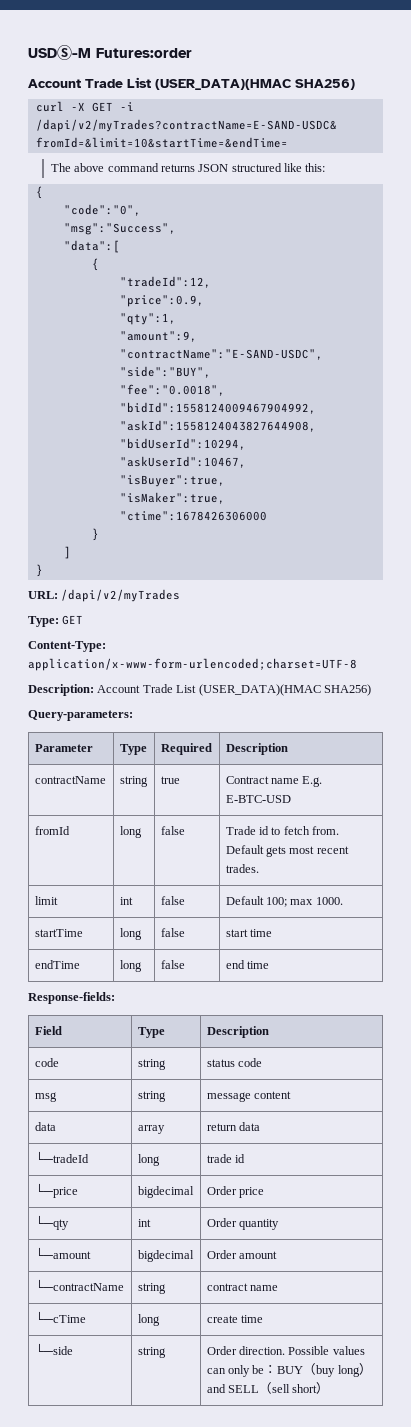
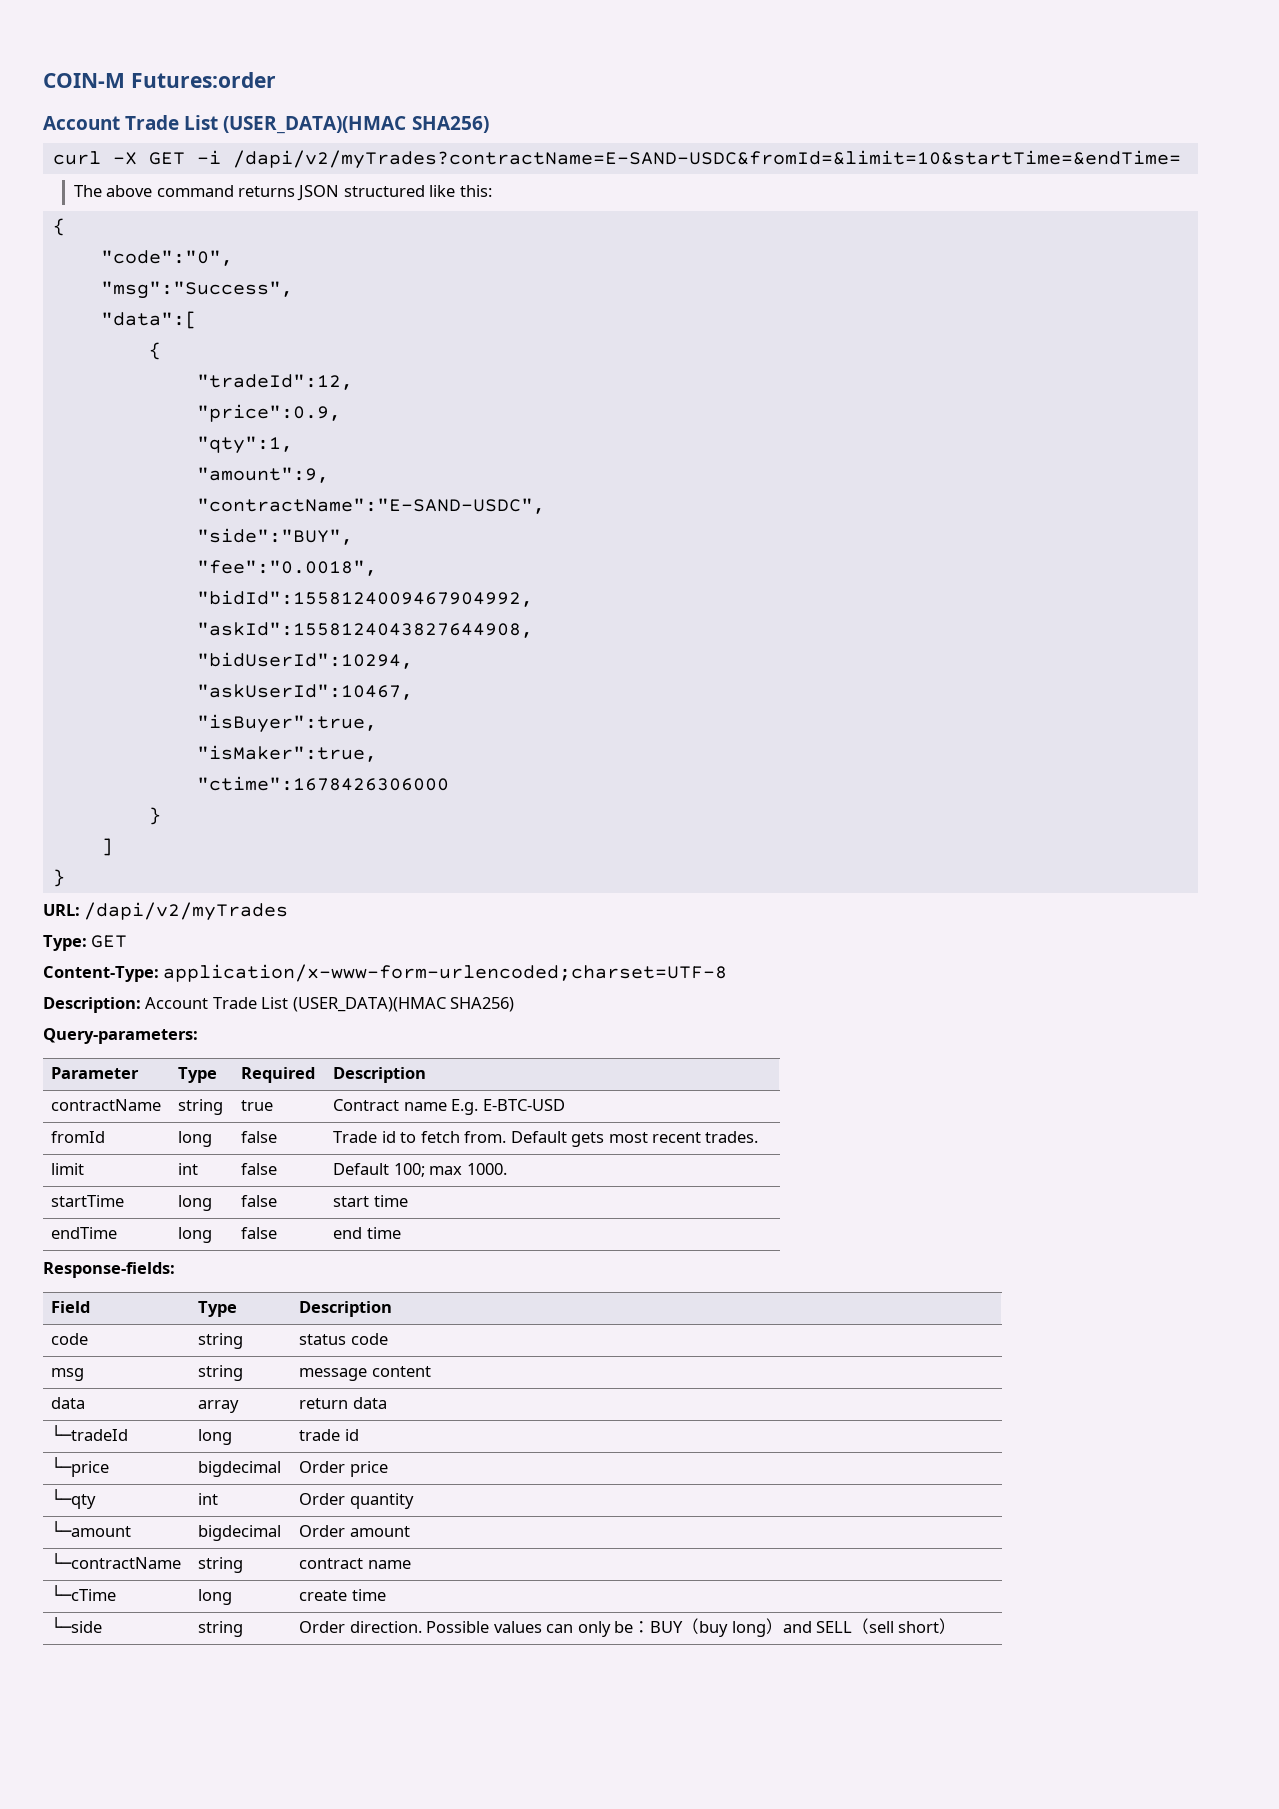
[28,45,91,60] USDⓈ-M -> [43,73,125,88] COIN-M

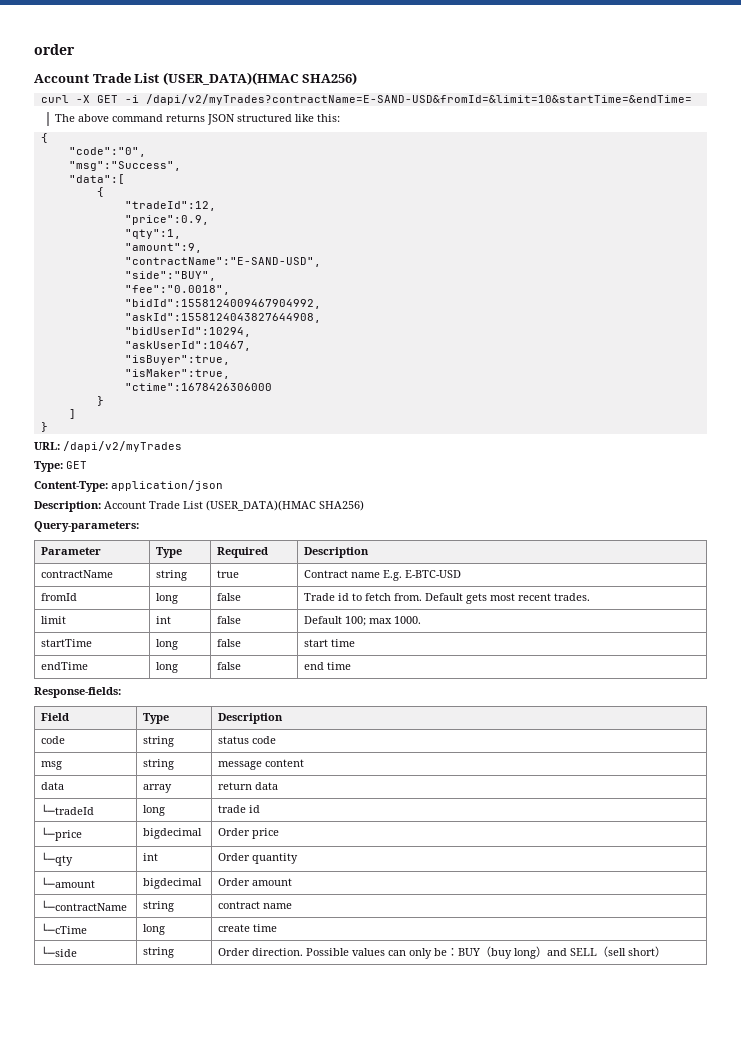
[43,72,276,88] COIN-M Futures:order -> [34,44,75,55] order
[232,150,1181,169] /dapi/v2/myTrades?contractName=E-SAND-USDC&fromId=&limit=10&startTime=&endTime= -> [145,94,692,105] /dapi/v2/myTrades?contractName=E-SAND-USD&fromId=&limit=10&startTime=&endTime=
[196,498,545,514] "contractName":"E-SAND-USDC", -> [124,257,321,267] "contractName":"E-SAND-USD",
[163,964,728,982] application/x-www-form-urlencoded;charset=UTF-8 -> [111,480,223,491] application/json

